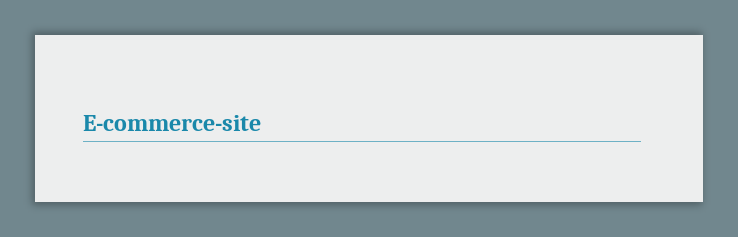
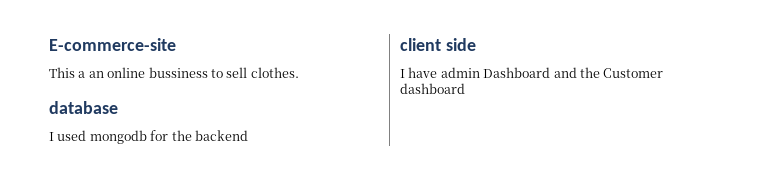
(261, 123) none -> [49,67,299,78] [49,101,118,114] [49,130,248,144] [400,38,476,51] [400,67,664,78] [400,83,465,94] // This a an online bussiness to sell clothes. // database // I used mongodb for the backend // client side // I have admin Dashboard and the Customer dashboard

